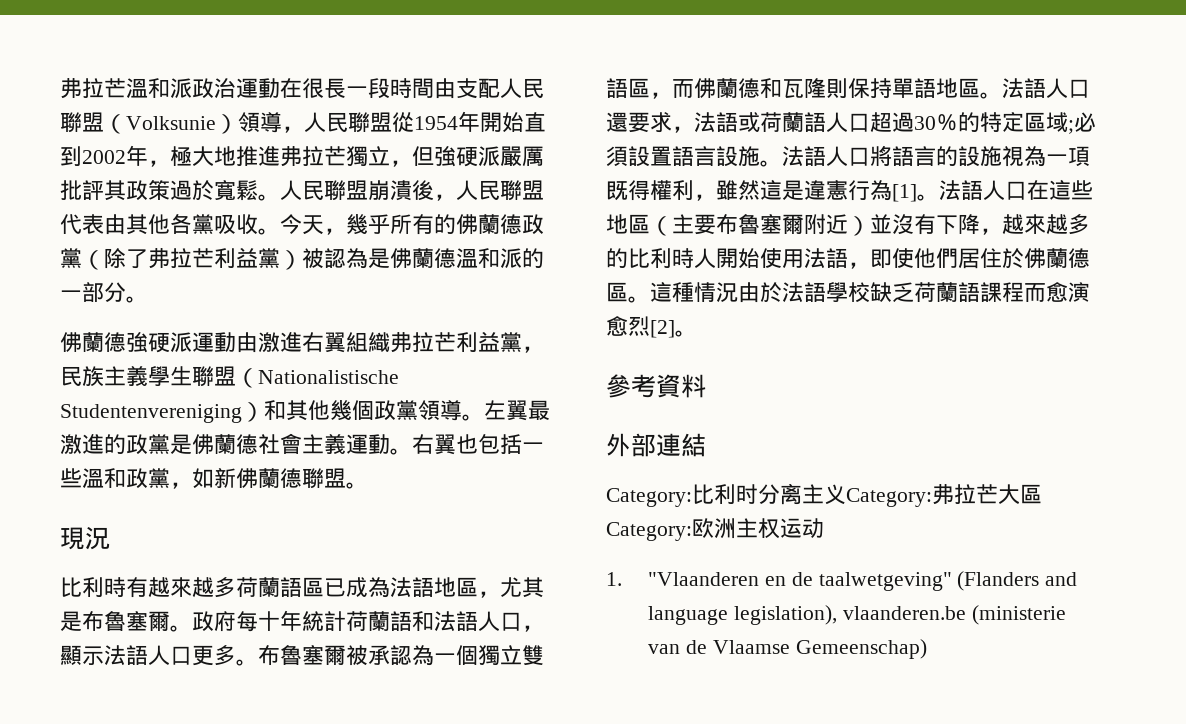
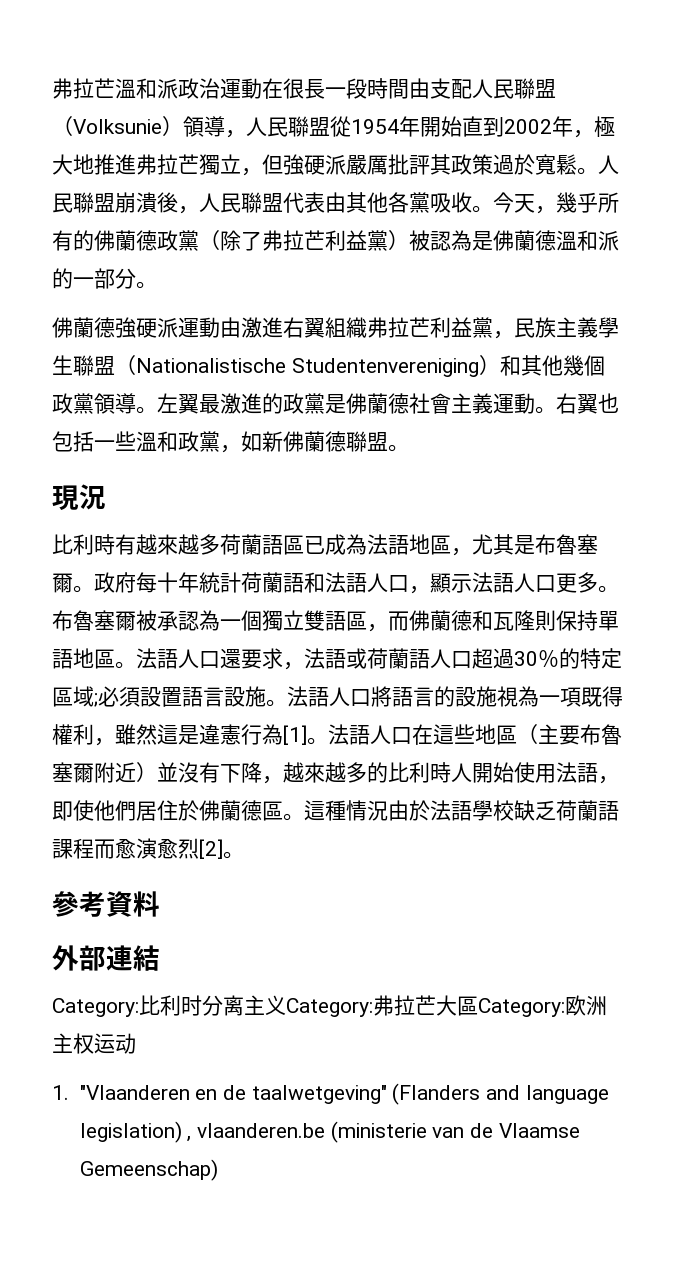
[733,605,837,625] legislation), -> [79,1121,192,1143] legislation) ,

